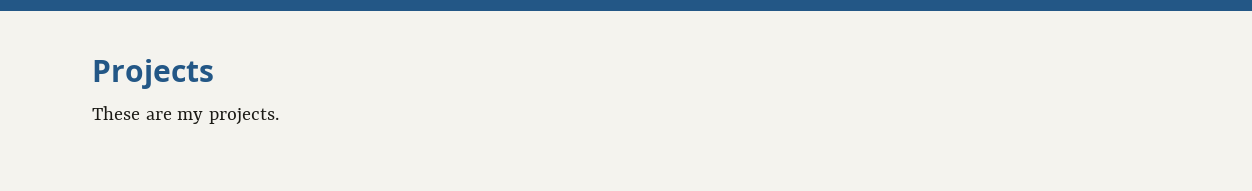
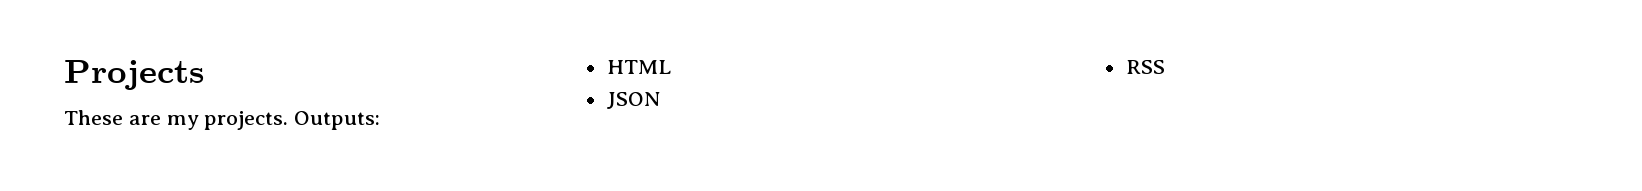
(280, 116) none -> [294,111,381,130] [606,60,671,74] [606,92,660,109] [1125,60,1165,74] Outputs: // HTML // JSON // RSS

